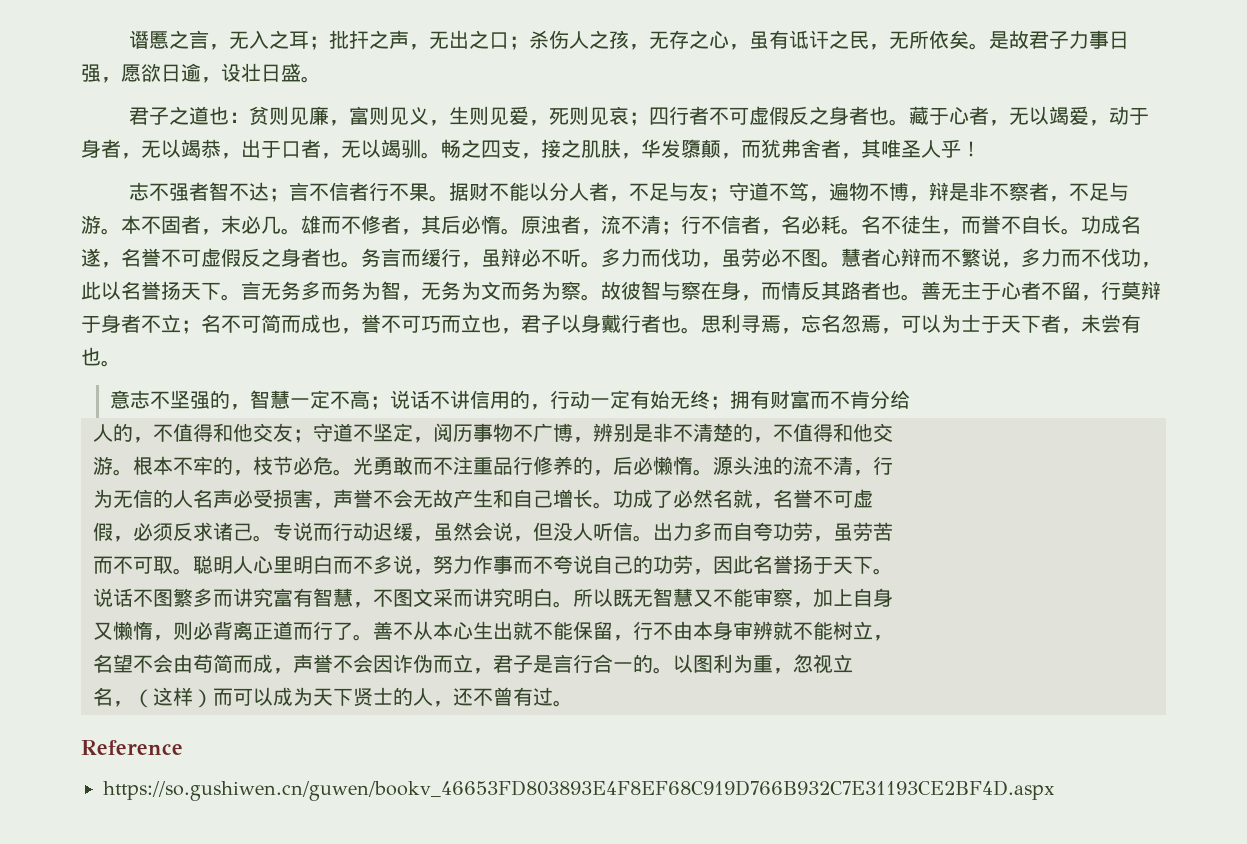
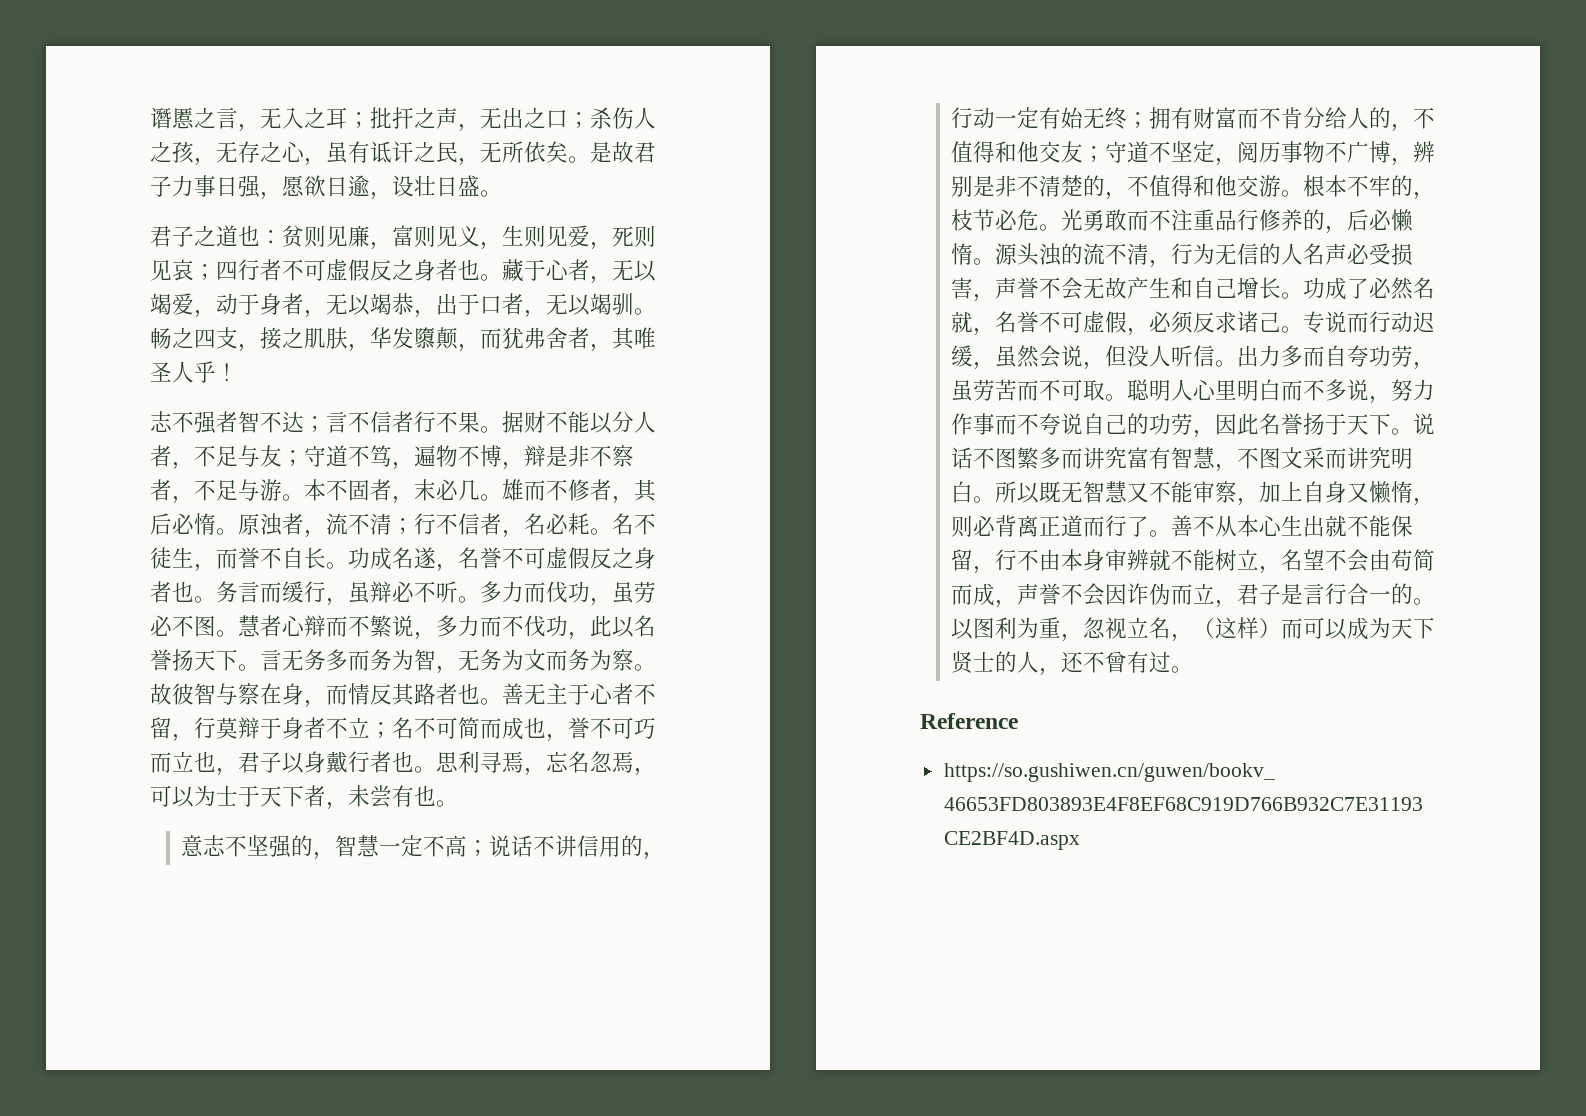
(910, 399) // -> (1348, 118) none
(893, 432) // -> (1260, 186) none
(893, 465) // -> (1194, 254) none
(873, 498) // -> (1106, 322) none
(893, 531) // -> (1018, 390) none
(893, 571) // -> (1414, 431) none
(893, 597) // -> (1348, 492) none
(893, 638) // -> (1282, 570) none
(853, 663) // -> (1150, 627) none

